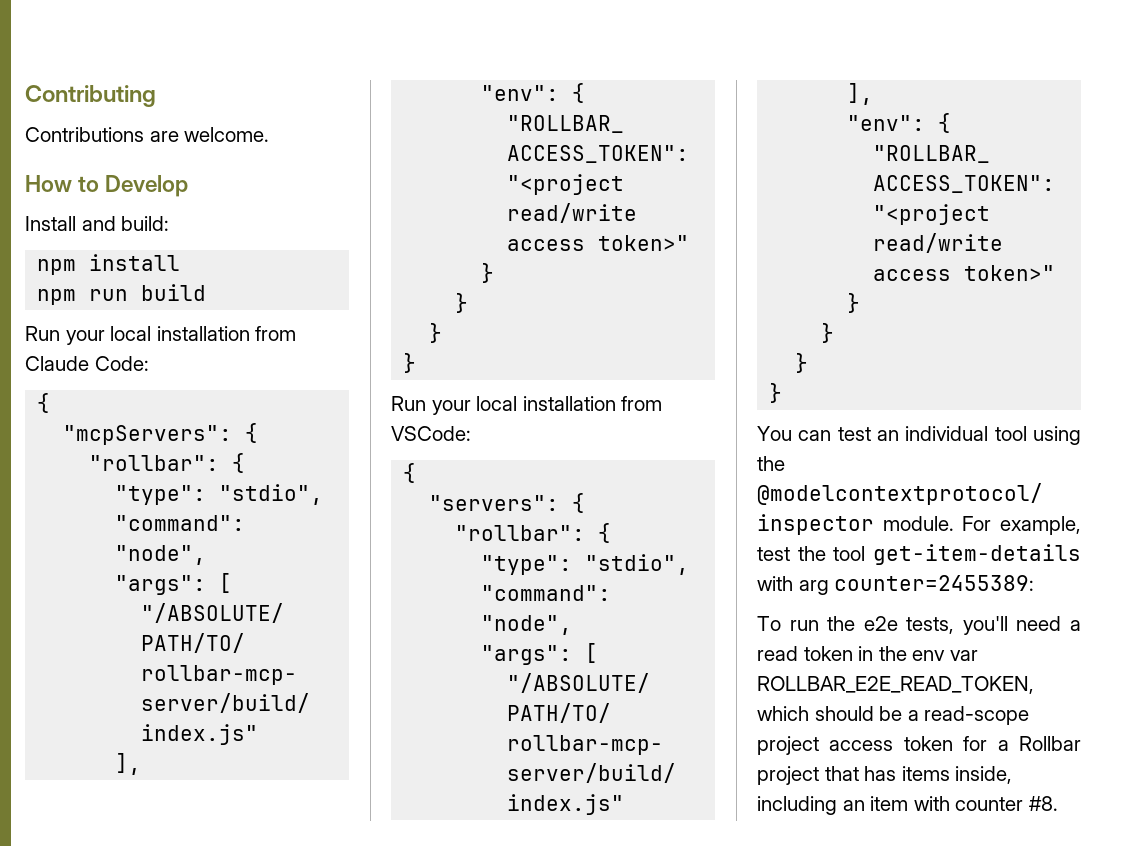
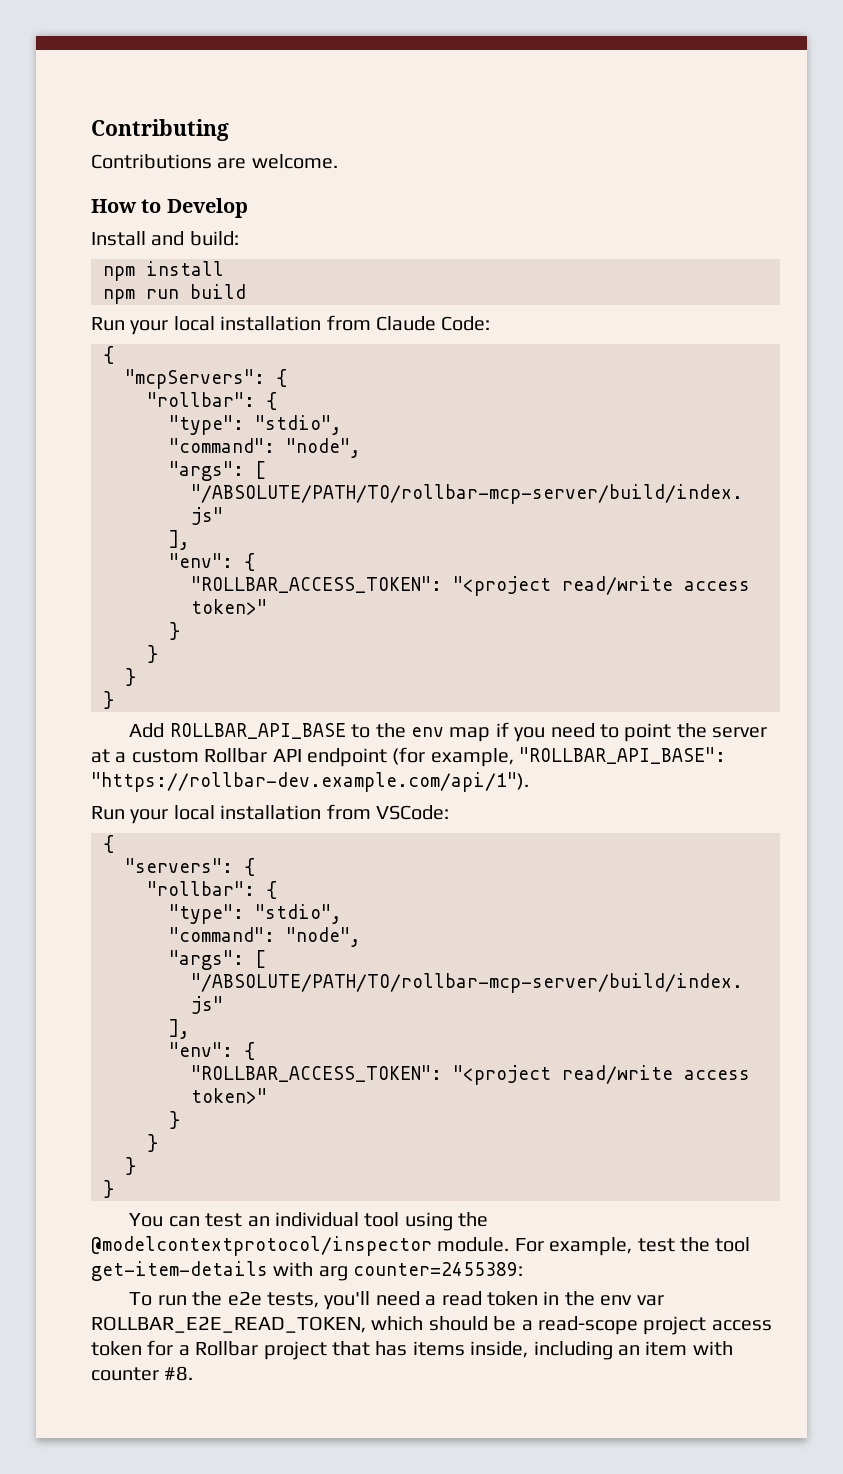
(417, 363) none -> [129,722,768,742] [91,747,727,767] [91,772,529,792] // Add ROLLBAR_API_BASE to the env map if you need to point the server at a custom Rollbar API endpoint (for example, "ROLLBAR_API_BASE": "https://rollbar-dev.example.com/api/1").

